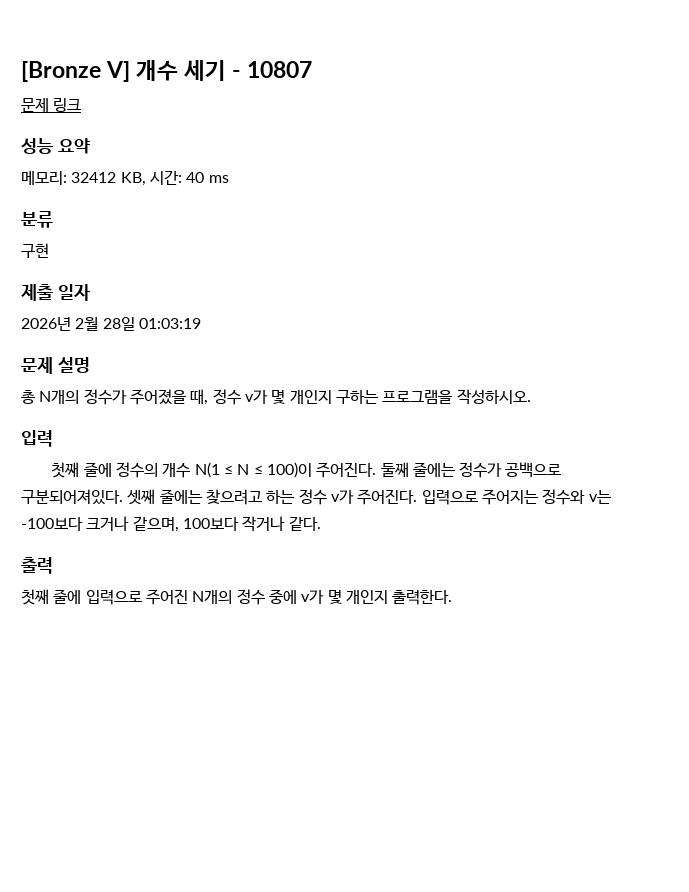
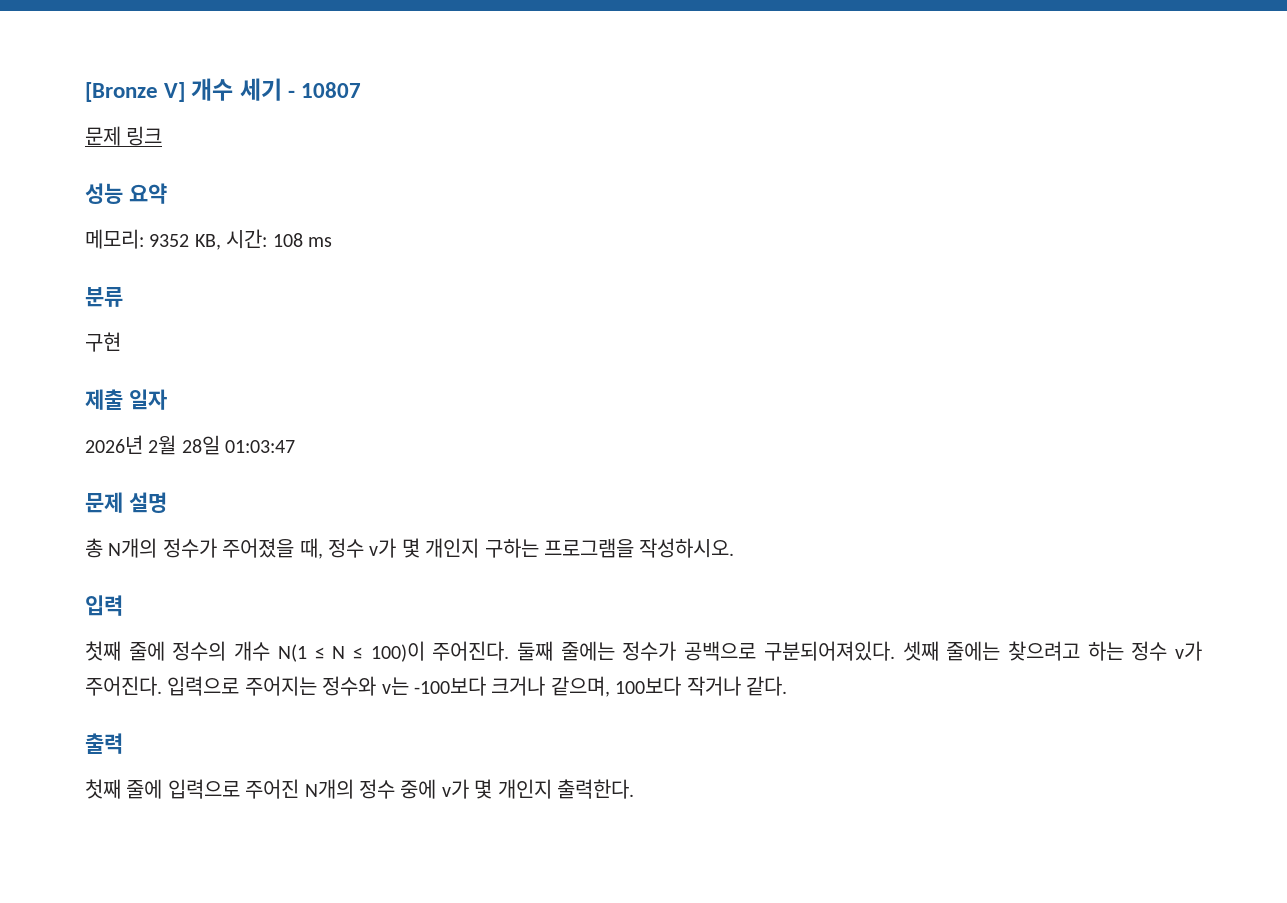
[71,172,117,183] 32412 -> [149,234,190,247] 9352
[186,172,205,183] 40 -> [272,233,303,247] 108
[138,318,201,329] 01:03:19 -> [225,440,296,453] 01:03:47

